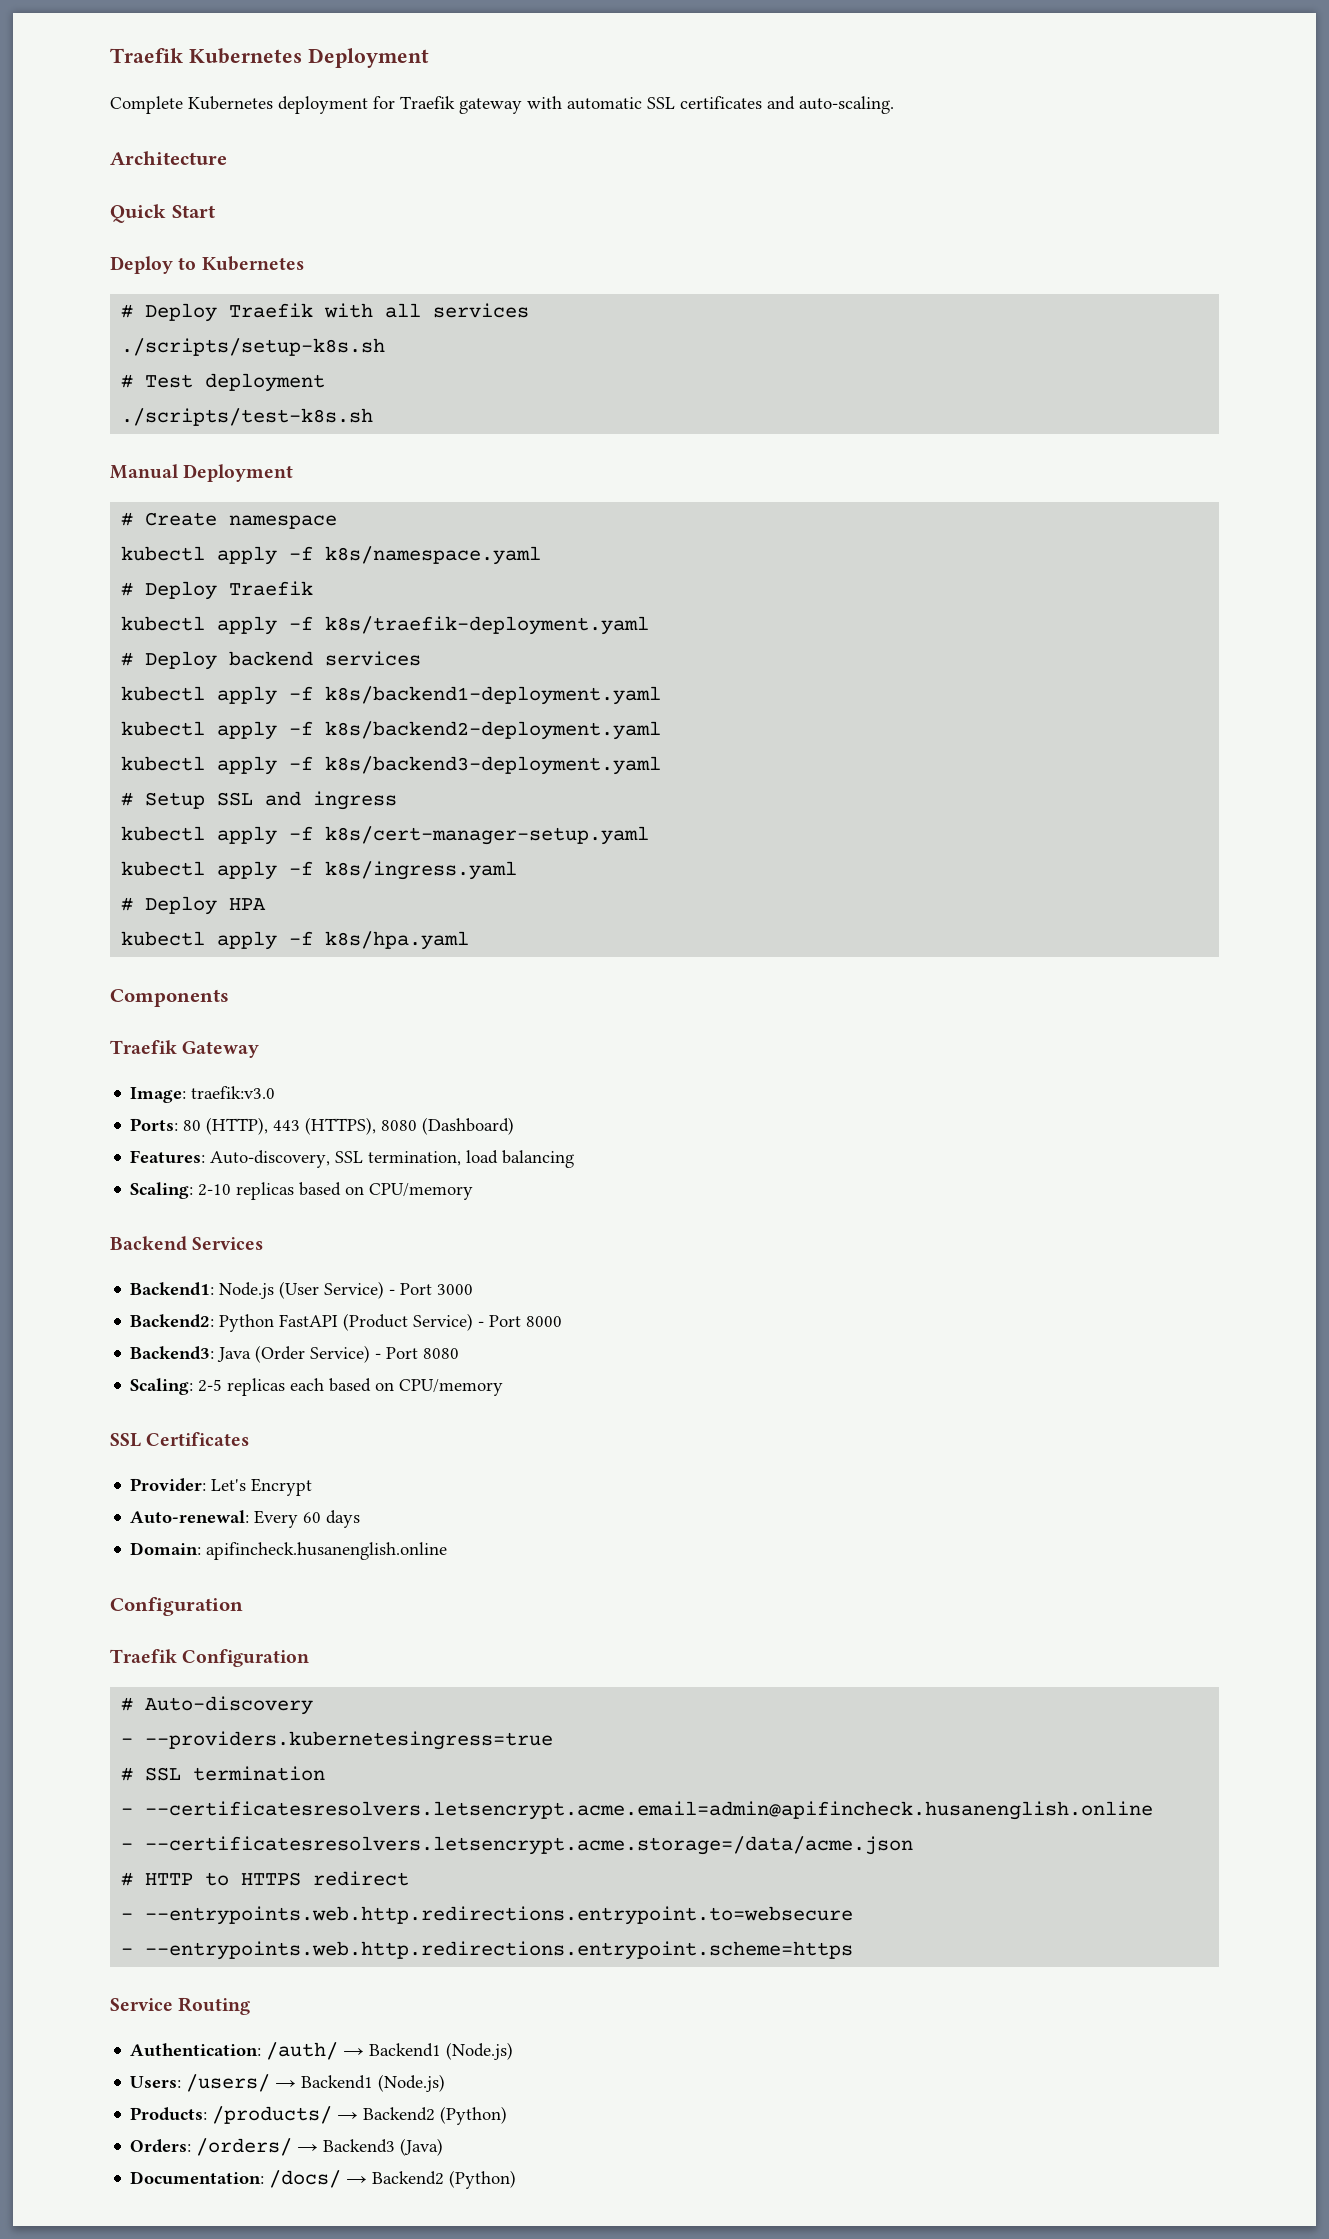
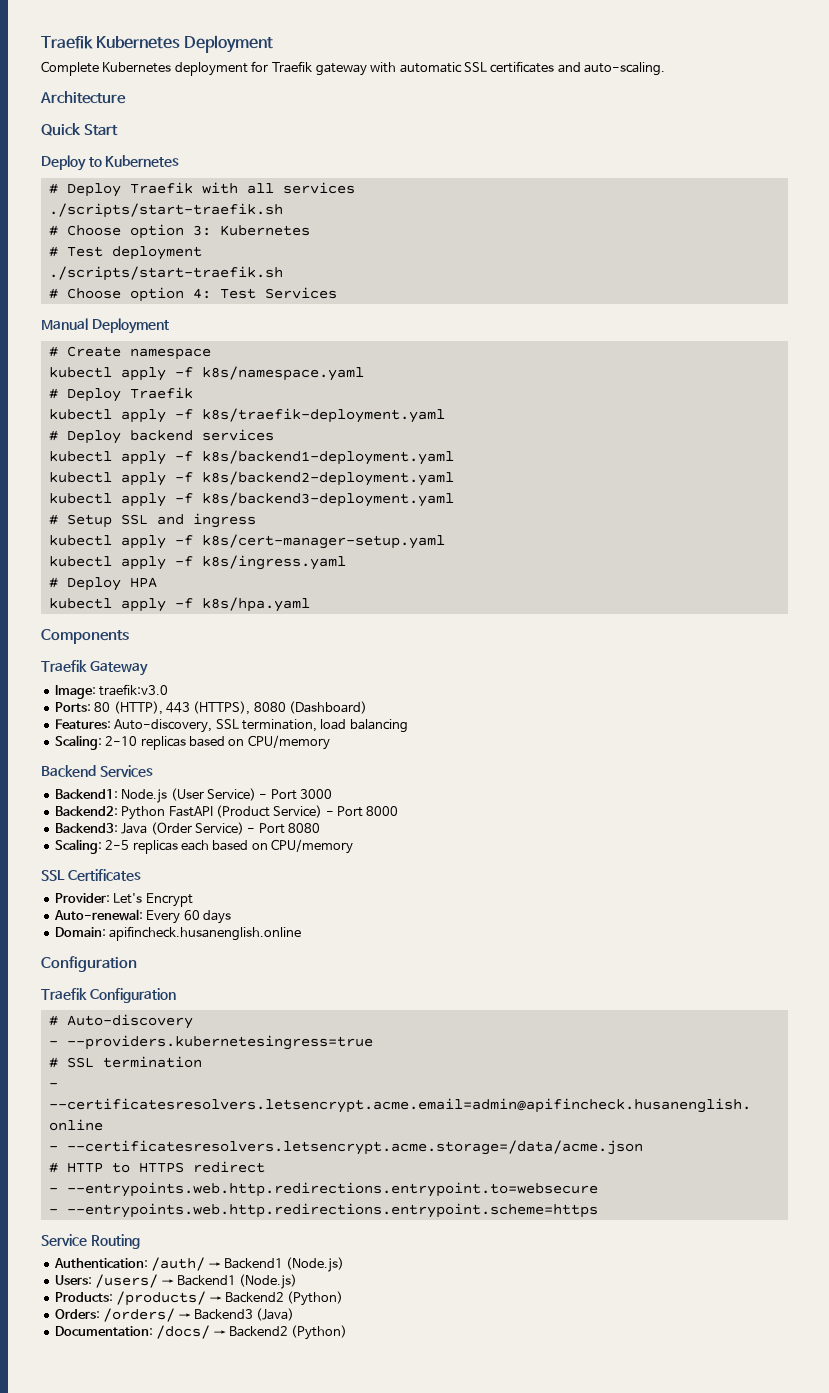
[121,338,386,356] [121,373,326,392] [121,408,374,426] ./scripts/setup-k8s.sh // # Test deployment // ./scripts/test-k8s.sh -> [48,203,283,218] [48,224,310,239] [48,246,202,260] [48,266,283,281] [48,287,337,302] ./scripts/start-traefik.sh // # Choose option 3: Kubernetes // # Test deployment // ./scripts/start-traefik.sh // # Choose option 4: Test Services

